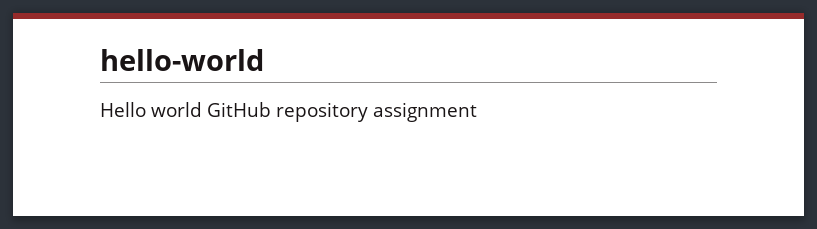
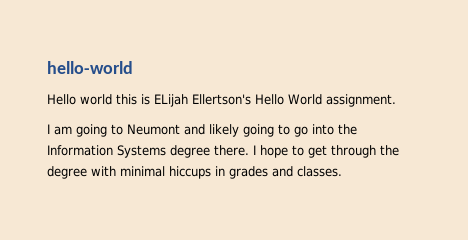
[207,102,477,122] GitHub repository assignment -> [116,94,396,107] [47,124,357,137] [47,145,399,158] [47,166,342,179] this is ELijah Ellertson's Hello World assignment. // I am going to Neumont and likely going to go into the Information Systems degree there. I hope to get through the degree with minimal hiccups in grades and classes.

